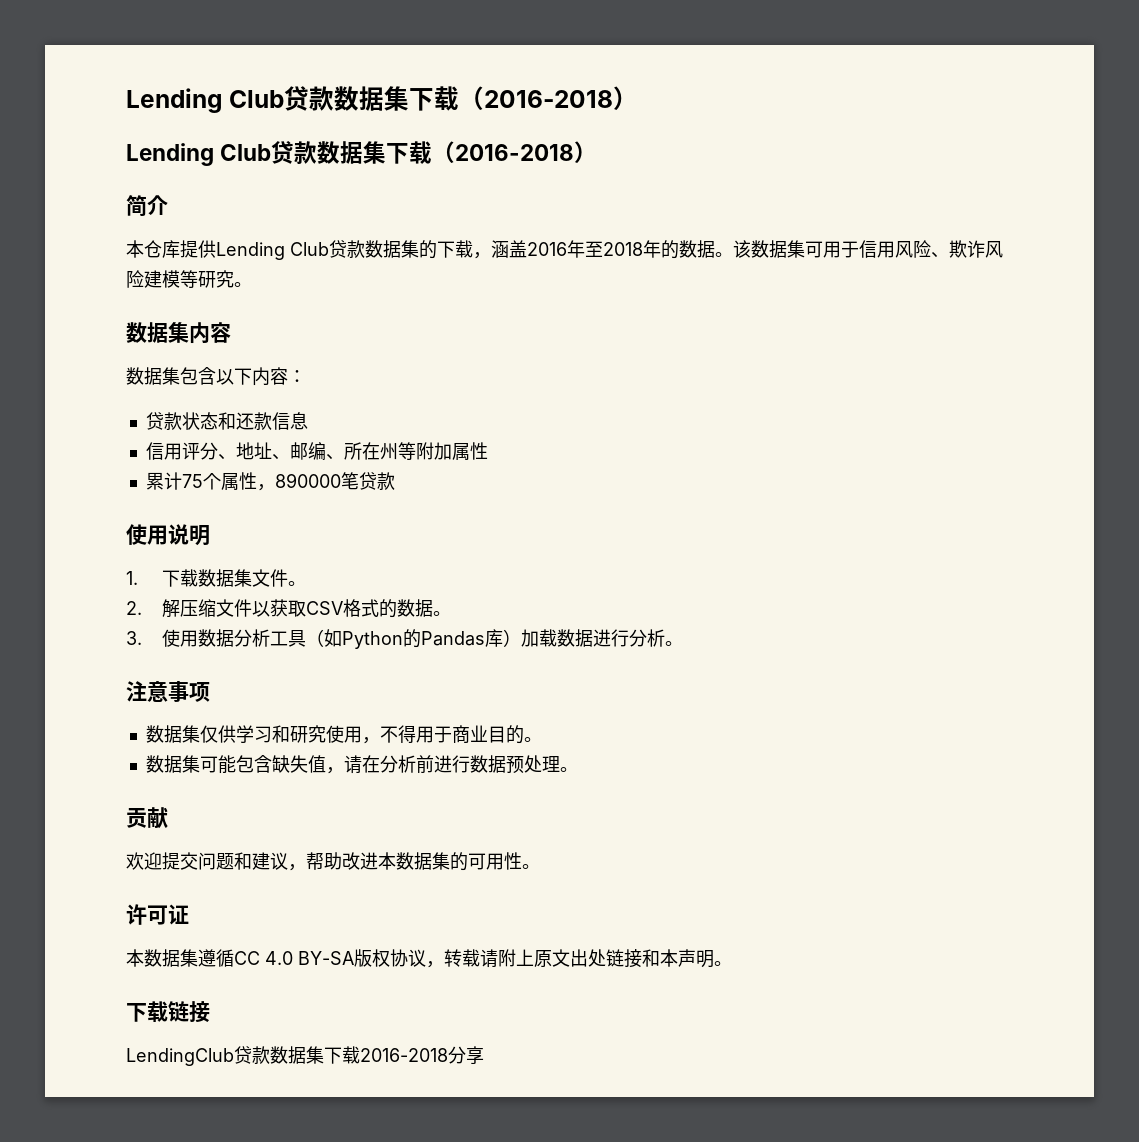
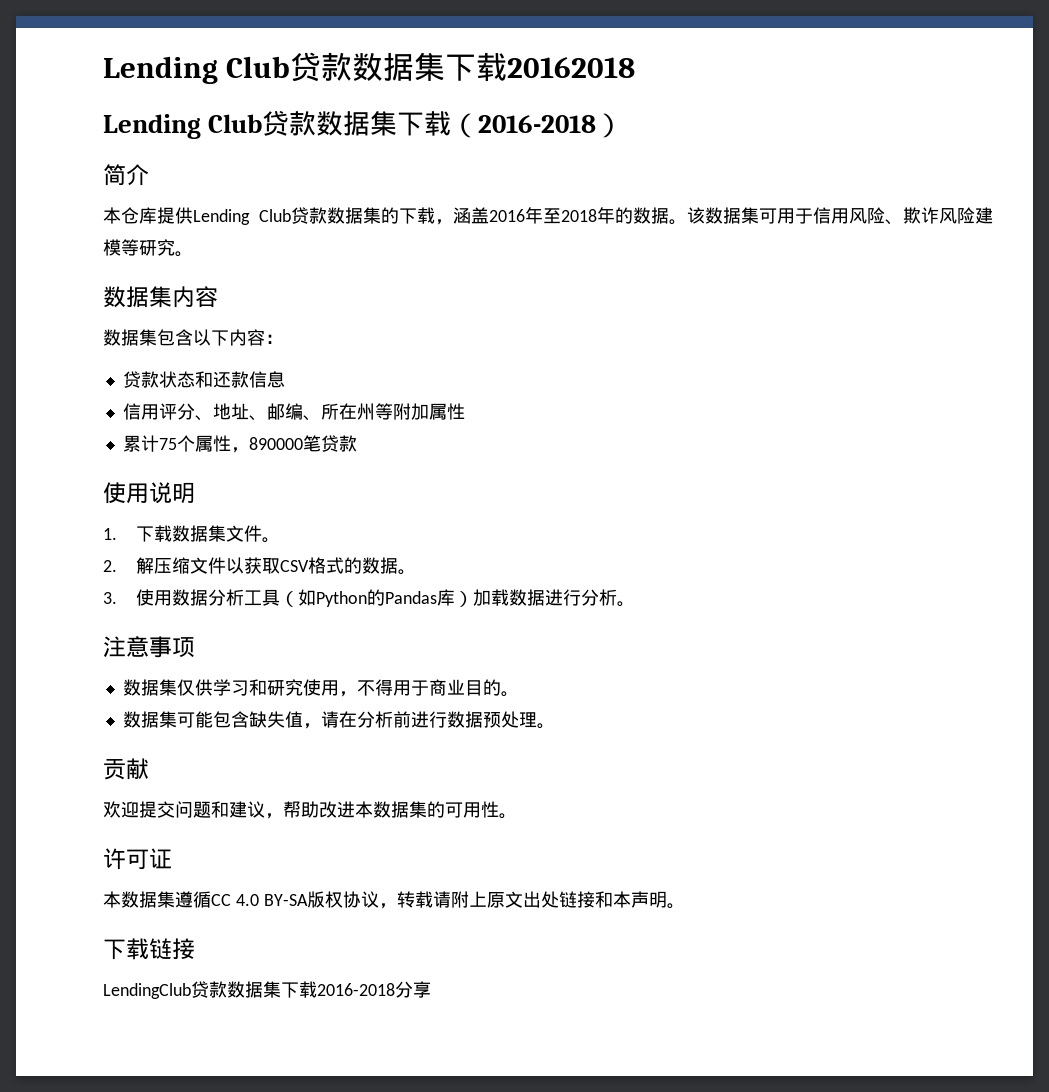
[126,86,638,113] Lending Club贷款数据集下载（2016-2018） -> [103,52,636,84] Lending Club贷款数据集下载20162018

